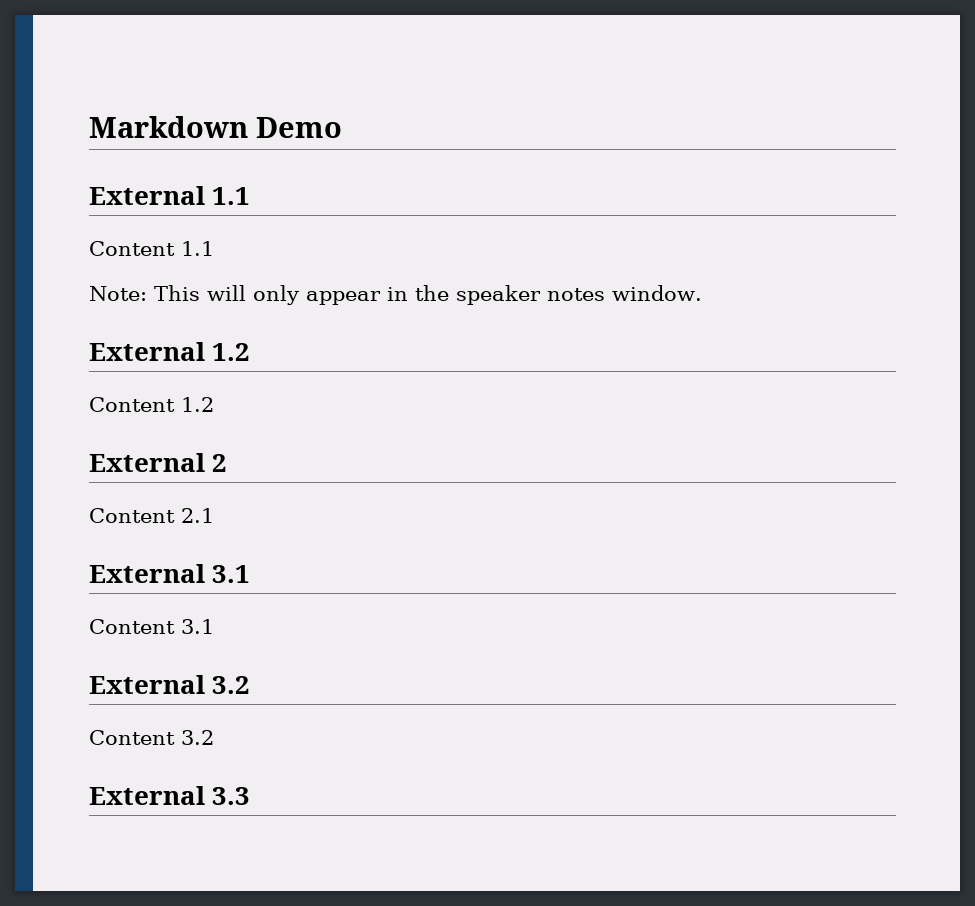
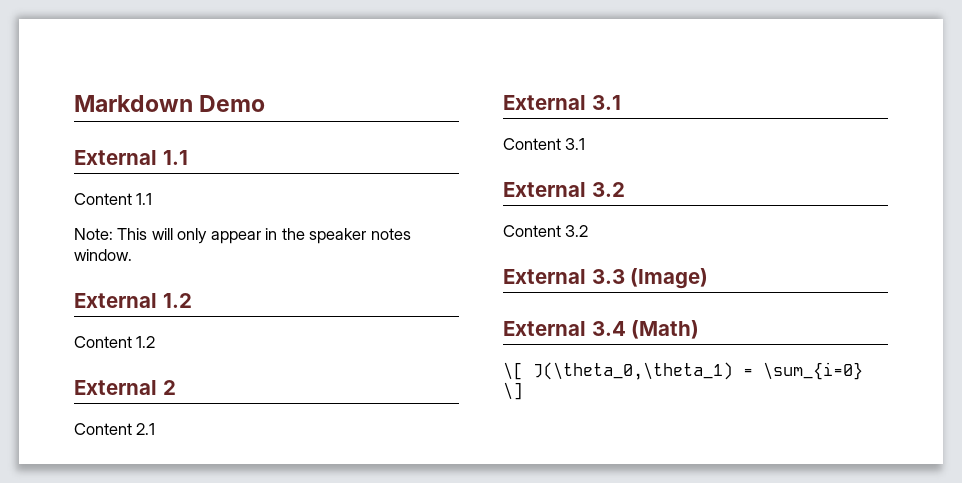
(251, 796) none -> [630,268,709,289] [503,320,700,339] [503,362,863,380] [503,382,523,400] (Image) // External 3.4 (Math) // \[ J(\theta_0,\theta_1) = \sum_{i=0} \]

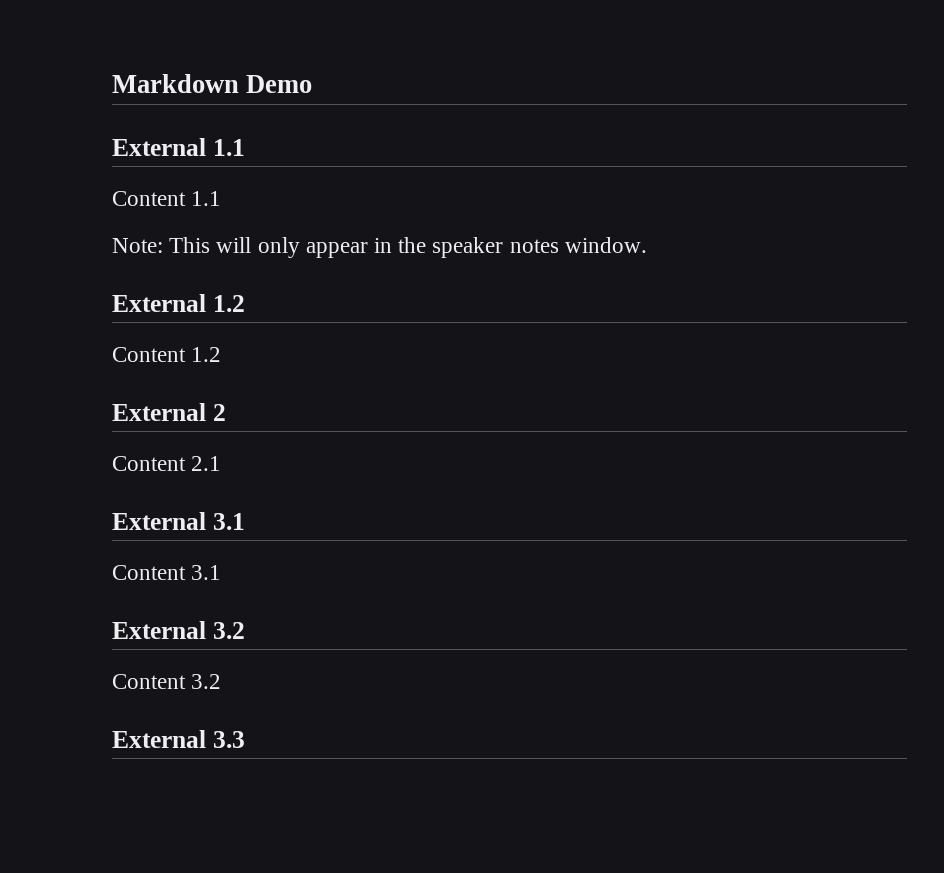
[630,268,709,289] [503,320,700,339] [503,362,863,380] [503,382,523,400] (Image) // External 3.4 (Math) // \[ J(\theta_0,\theta_1) = \sum_{i=0} \] -> (245, 739) none

